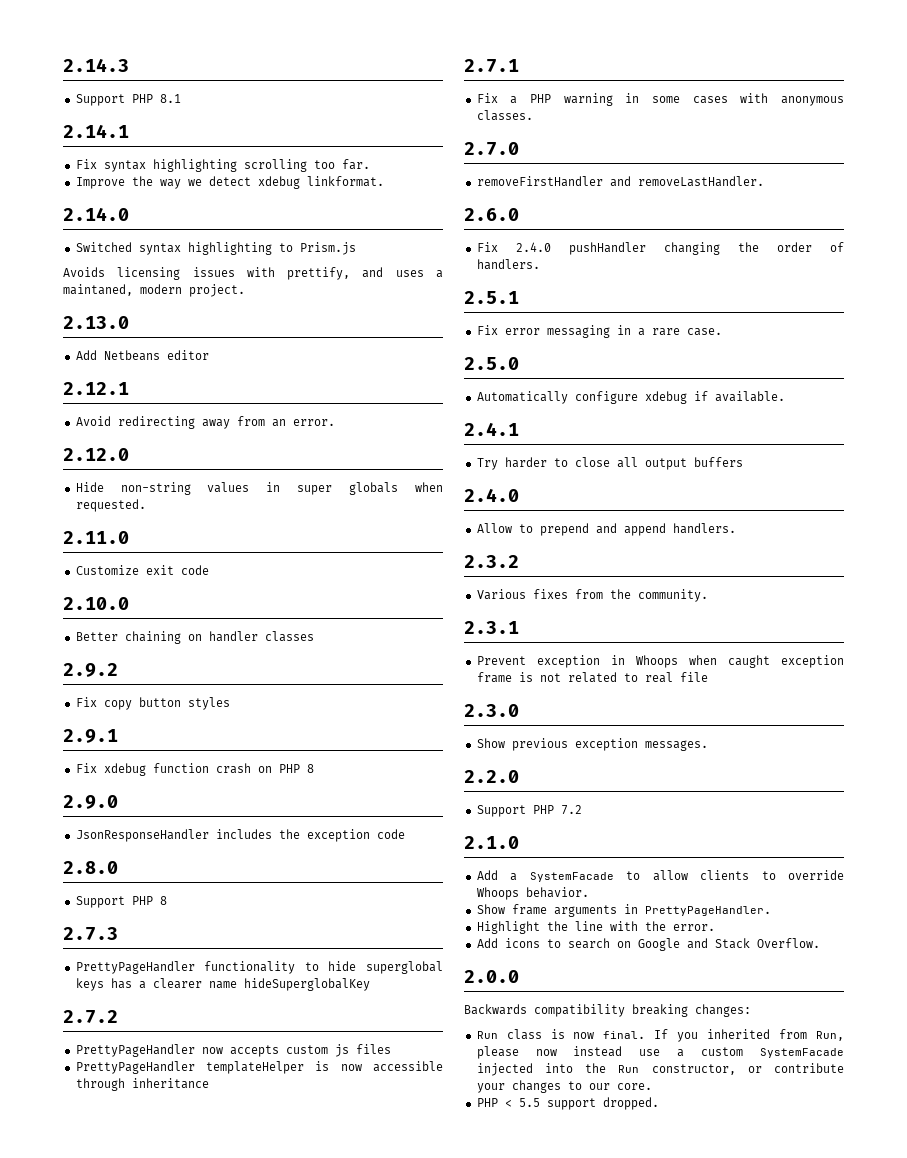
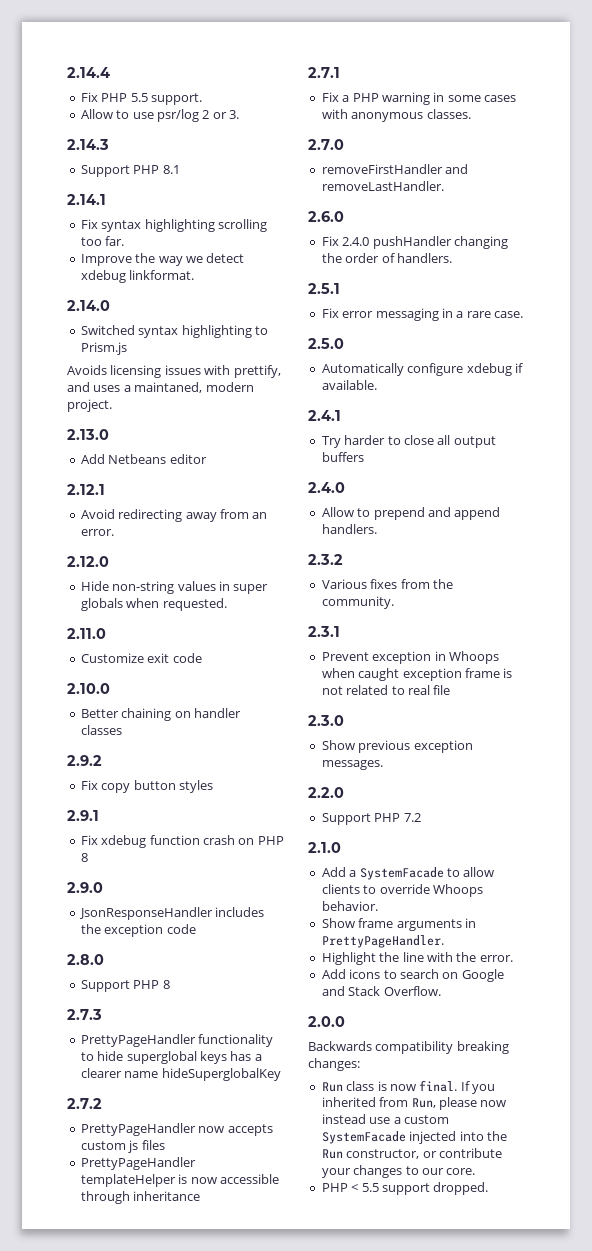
(63, 65) none -> [67,67,110,78] [80,92,202,105] [80,109,239,122] 2.14.4 // Fix PHP 5.5 support. // Allow to use psr/log 2 or 3. //

